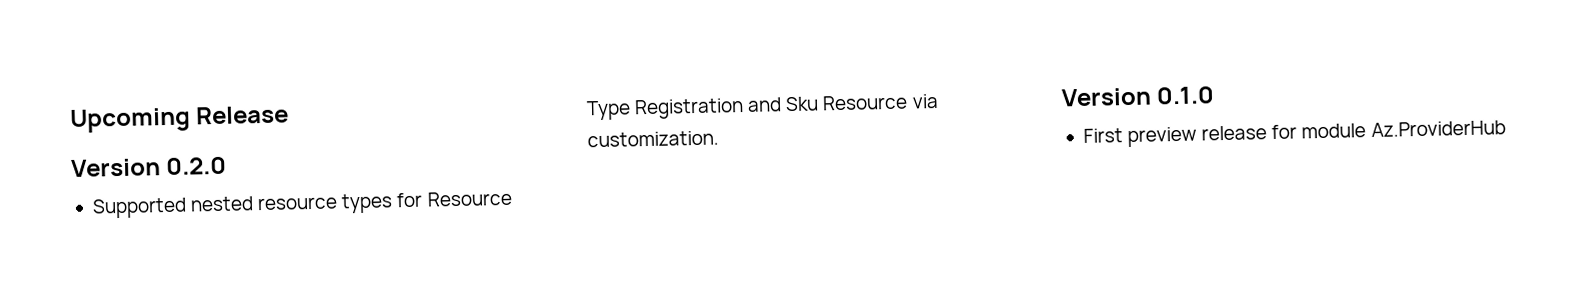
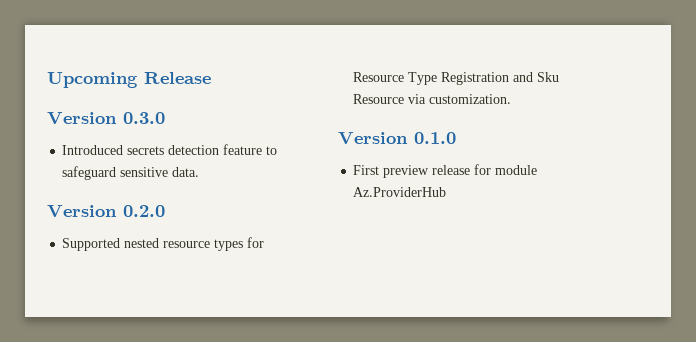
(290, 115) none -> [47,112,165,124] [62,144,278,155] [62,166,200,180] // Version 0.3.0 // Introduced secrets detection feature to safeguard sensitive data.

